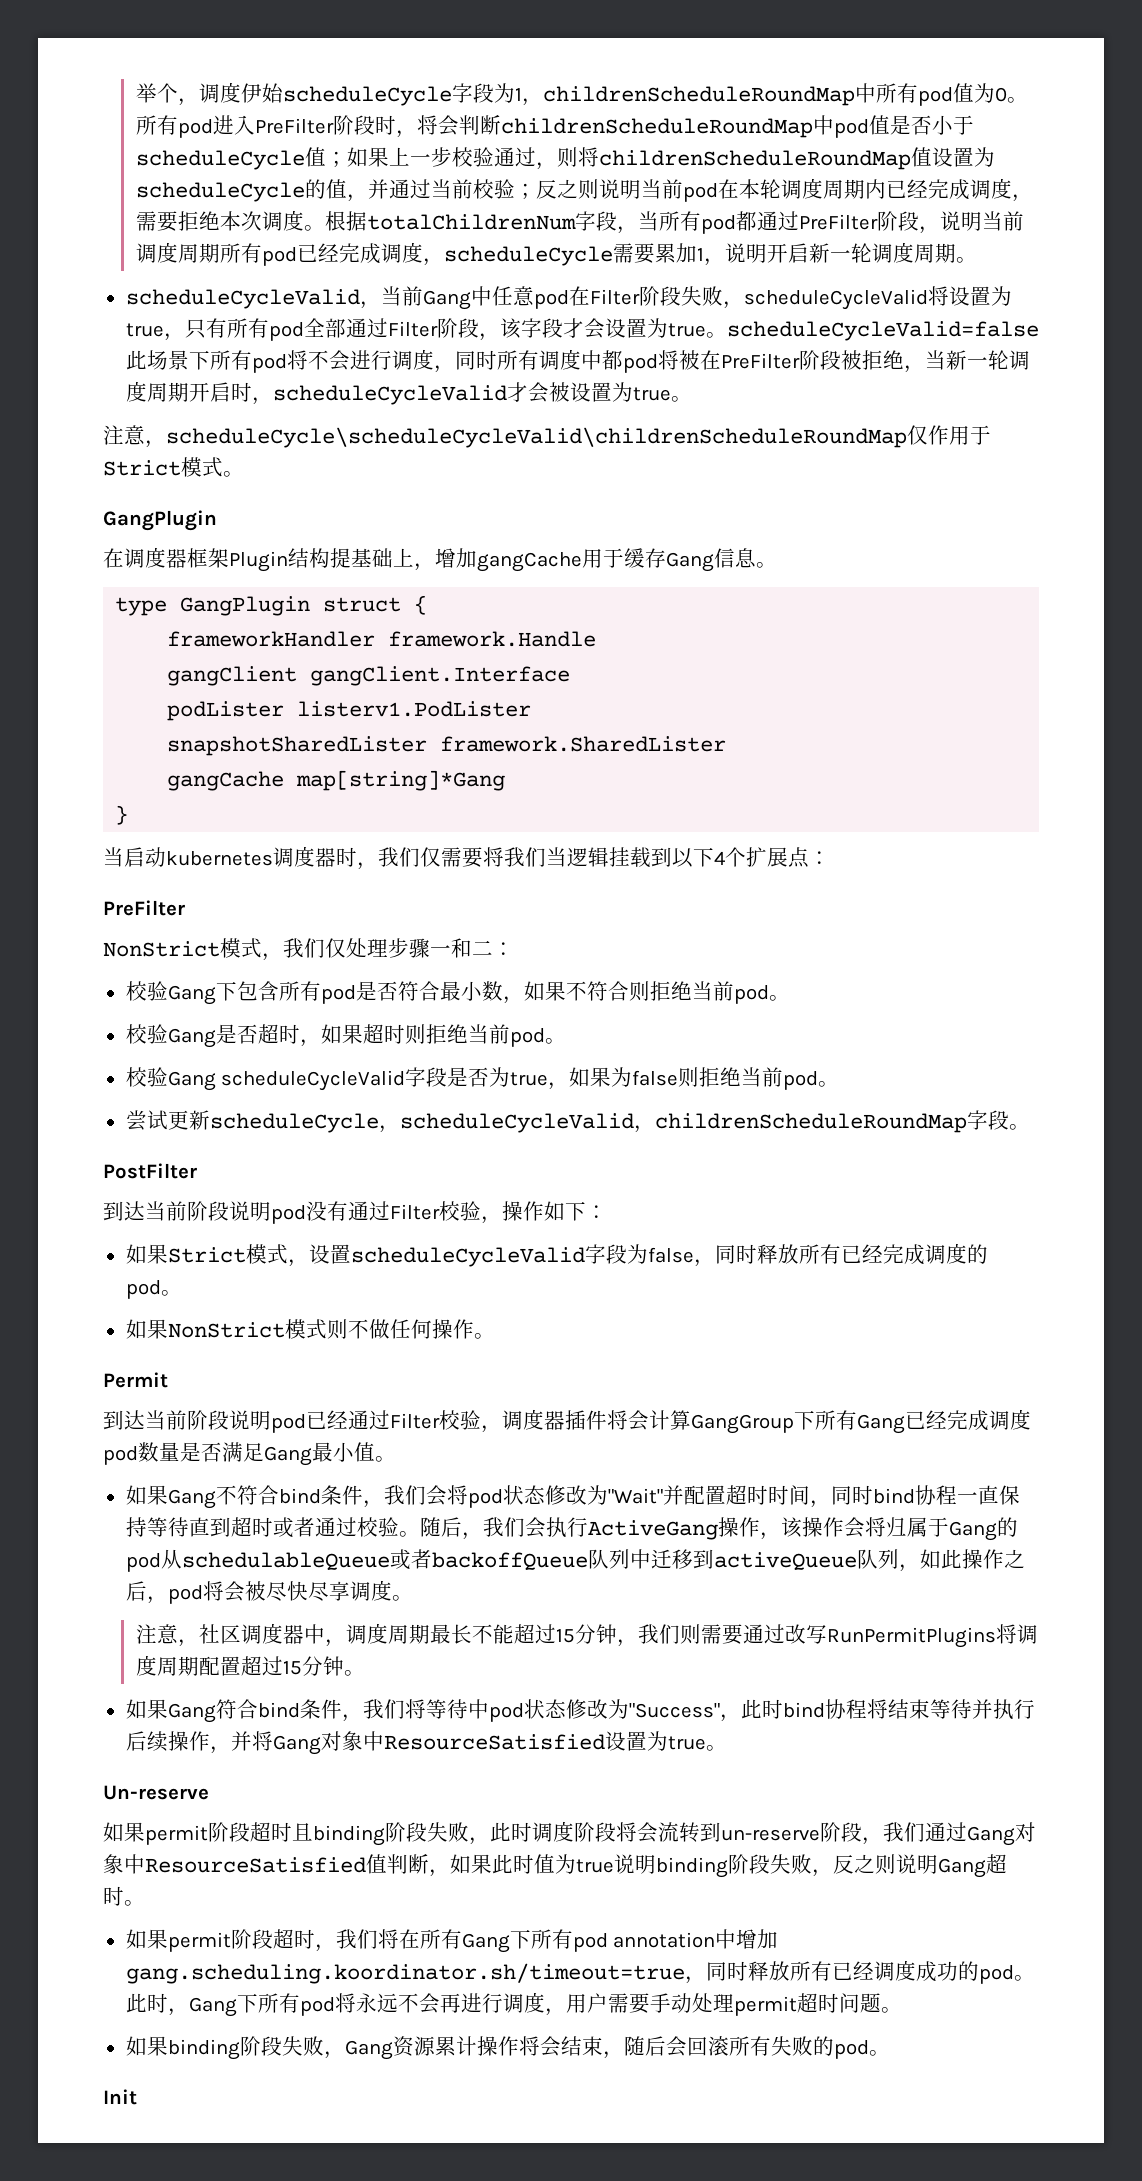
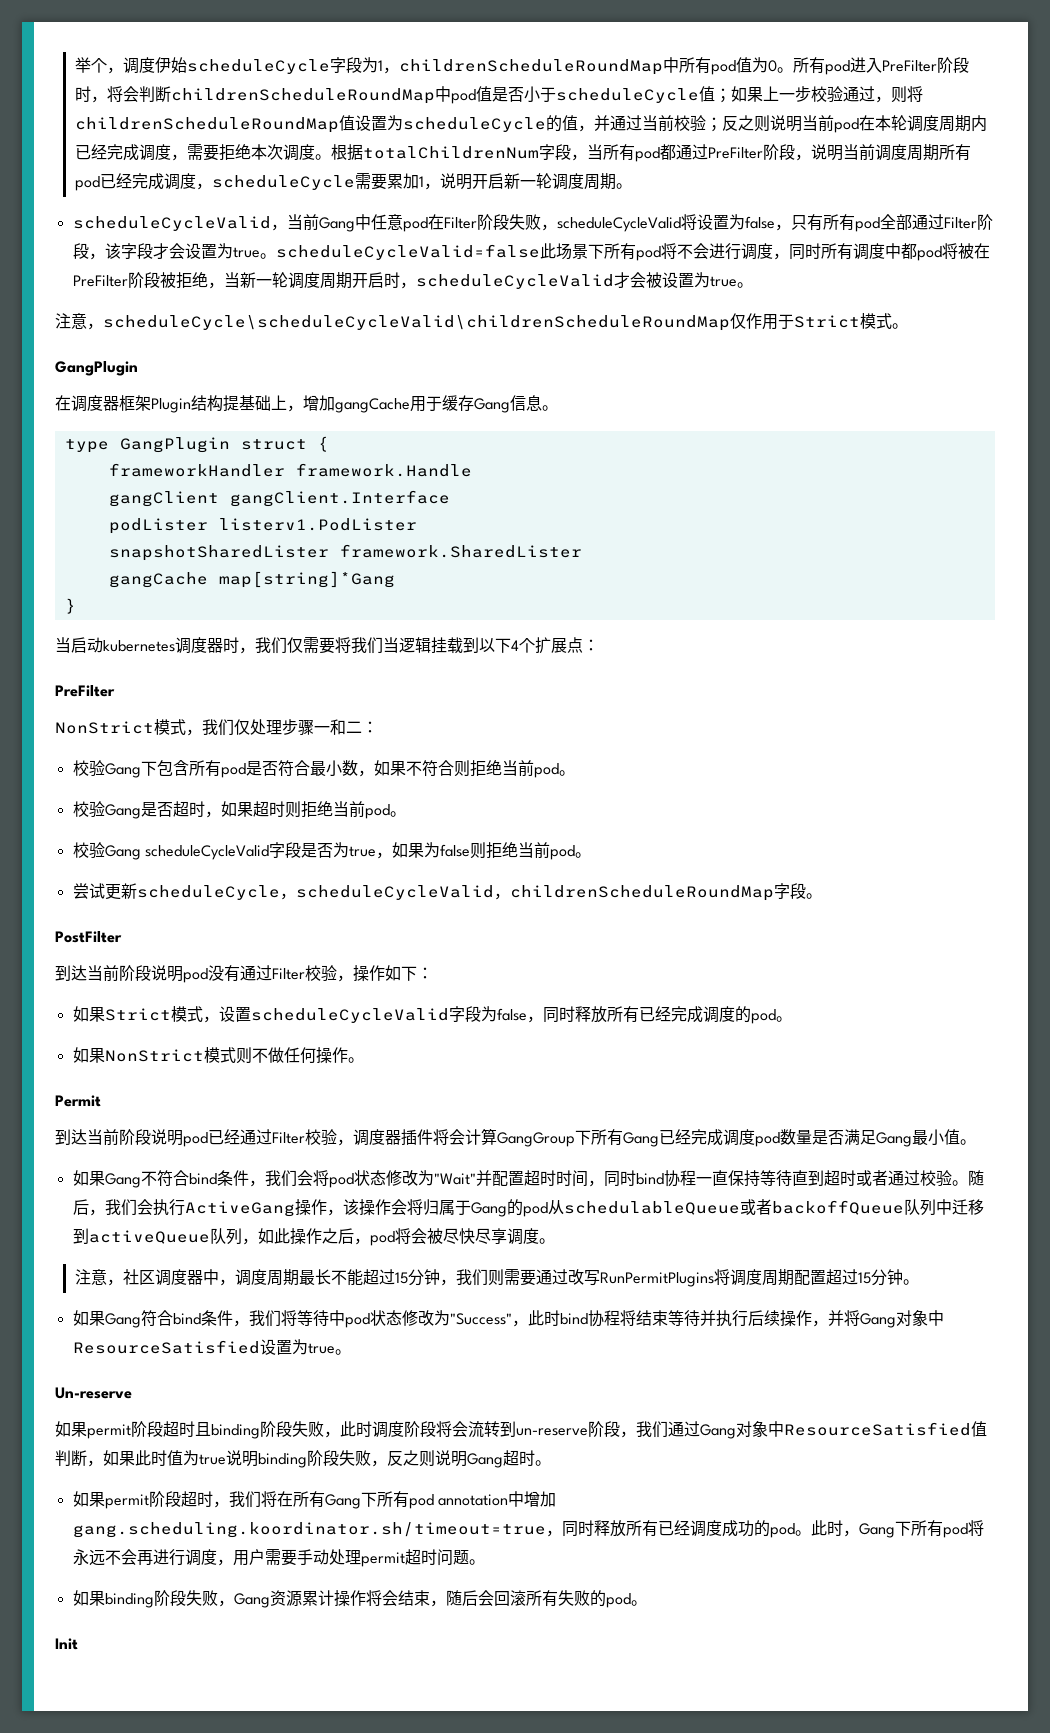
[125,323,164,337] true -> [744,216,775,229] false

